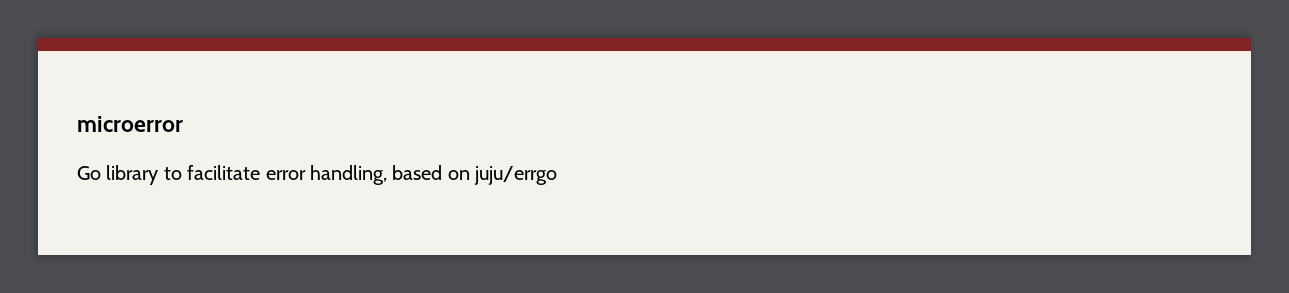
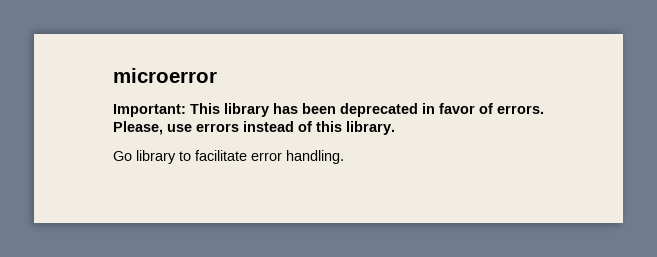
(183, 124) none -> [113,103,544,117] [113,121,395,135] // Important: This library has been deprecated in favor of errors. Please, use errors instead of this library.
[310,165,558,185] handling, based on juju/errgo -> [286,150,344,164] handling.

